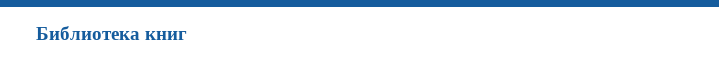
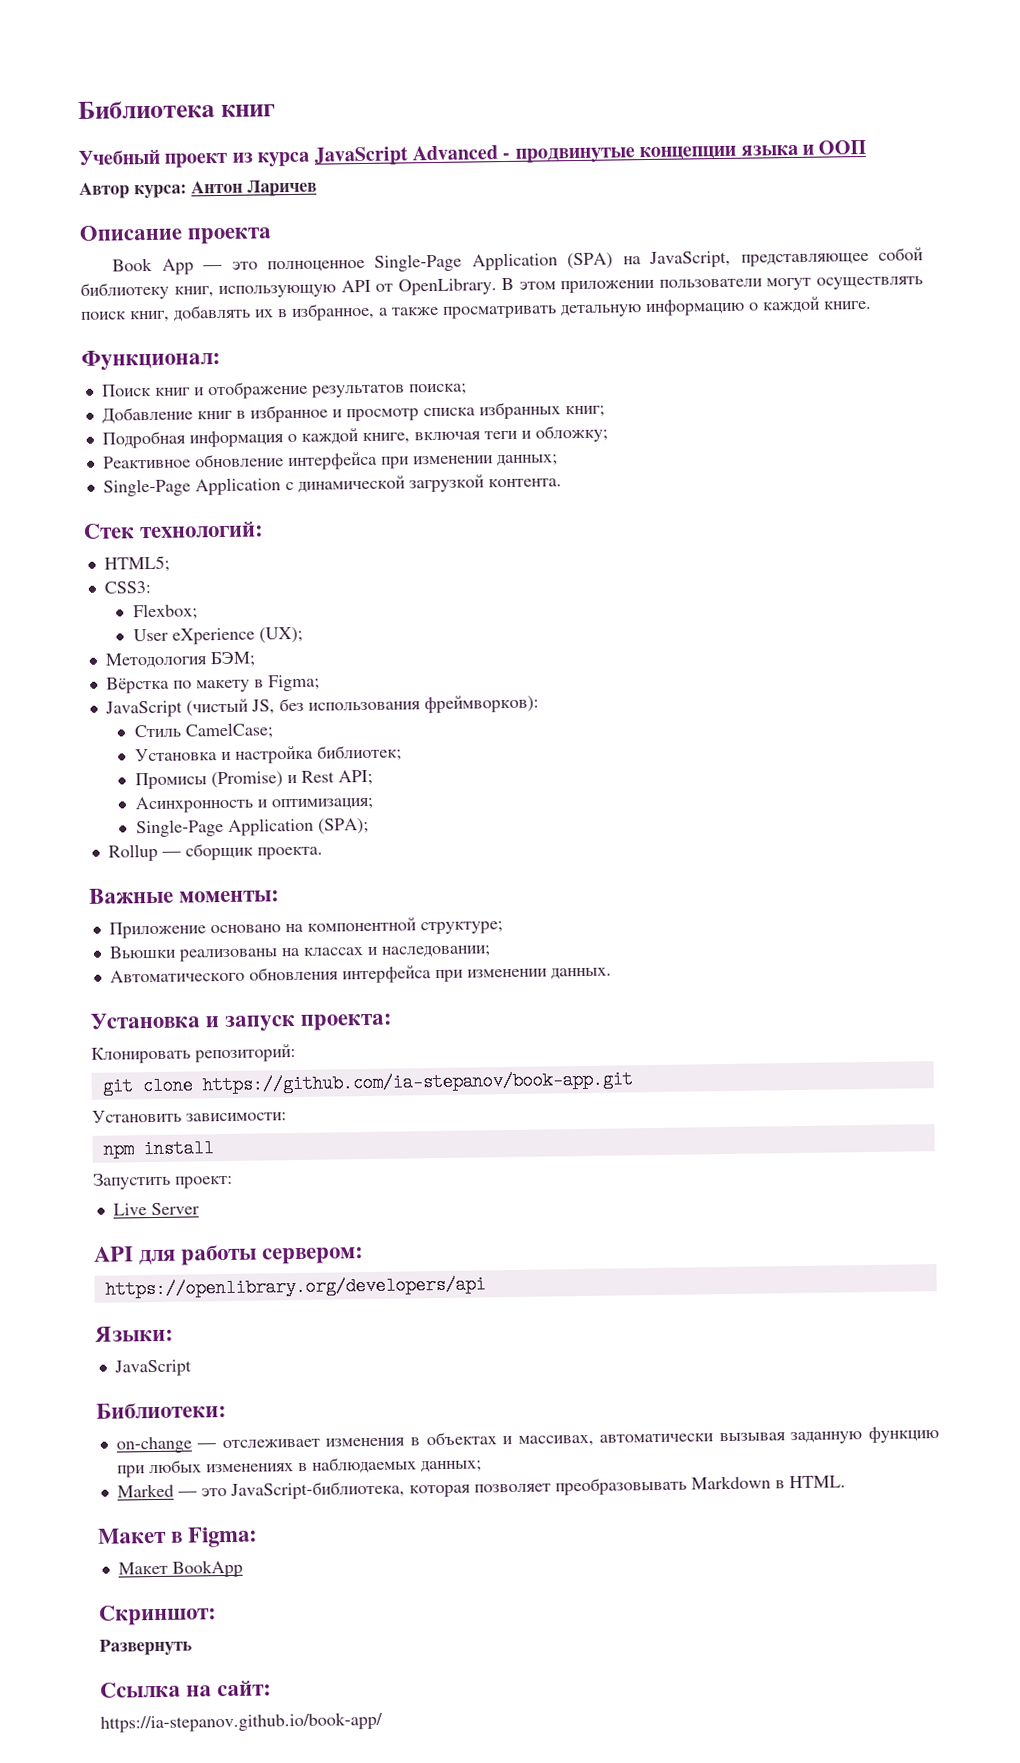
(188, 35) none -> [78,139,868,168] [79,179,317,199] [79,224,273,245] [112,247,924,275] [80,276,923,300] [81,296,872,323] [81,348,221,371] [101,380,467,400] [101,401,605,424] [101,424,608,449] [102,451,558,471] [102,474,562,497] [83,521,265,539] [103,555,170,573] [103,580,151,594] [132,603,198,621] [132,626,303,645] [104,651,255,669] [105,674,320,694] [104,694,539,718] [133,722,273,740] [134,744,402,764] [134,769,373,790] [134,795,373,814] [135,817,369,838] [107,842,323,862] [89,887,281,904] [108,917,503,939] [108,945,491,962] [109,965,612,984] [90,1012,394,1032] [91,1044,296,1064] [101,1070,633,1096] [92,1109,287,1123] [102,1139,214,1159] [93,1172,233,1190] [112,1202,200,1216] [94,1244,365,1266] [104,1275,486,1299] [95,1325,174,1342] [113,1359,192,1377] [96,1402,227,1419] [115,1426,940,1454] [116,1456,482,1478] [116,1475,846,1500] [97,1526,259,1548] [117,1559,243,1578] [99,1604,217,1626] [99,1638,192,1656] [100,1680,273,1698] [100,1711,383,1733] // Учебный проект из курса JavaScript Advanced - продвинутые концепции языка и ООП // Автор курса: Антон Ларичев // Описание проекта // Book App — это полноценное Single-Page Application (SPA) на JavaScript, представляющее собой библиотеку книг, использующую API от OpenLibrary. В этом приложении пользователи могут осуществлять поиск книг, добавлять их в избранное, а также просматривать детальную информацию о каждой книге. // Функционал: // Поиск книг и отображение результатов поиска; // Добавление книг в избранное и просмотр списка избранных книг; // Подробная информация о каждой книге, включая теги и обложку; // Реактивное обновление интерфейса при изменении данных; // Single-Page Application с динамической загрузкой контента. // Стек технологий: // HTML5; // CSS3: // Flexbox; // User eXperience (UX); // Методология БЭМ; // Вёрстка по макету в Figma; // JavaScript (чистый JS, без использования фреймворков): // Стиль CamelCase; // Установка и настройка библиотек; // Промисы (Promise) и Rest API; // Асинхронность и оптимизация; // Single-Page Application (SPA); // Rollup — сборщик проекта. // Важные моменты: // Приложение основано на компонентной структуре; // Вьюшки реализованы на классах и наследовании; // Автоматического обновления интерфейса при изменении данных. // Установка и запуск проекта: // Клонировать репозиторий: // git clone https://github.com/ia-stepanov/book-app.git // Установить зависимости: // npm install // Запустить проект: // Live Server // API для работы сервером: // https://openlibrary.org/developers/api // Языки: // JavaScript // Библиотеки: // on-change — отслеживает изменения в объектах и массивах, автоматически вызывая заданную функцию при любых изменениях в наблюдаемых данных; // Marked — это JavaScript-библиотека, которая позволяет преобразовывать Markdown в HTML. // Макет в Figma: // Макет BookApp // Скриншот: // Развернуть // Ссылка на сайт: // https://ia-stepanov.github.io/book-app/

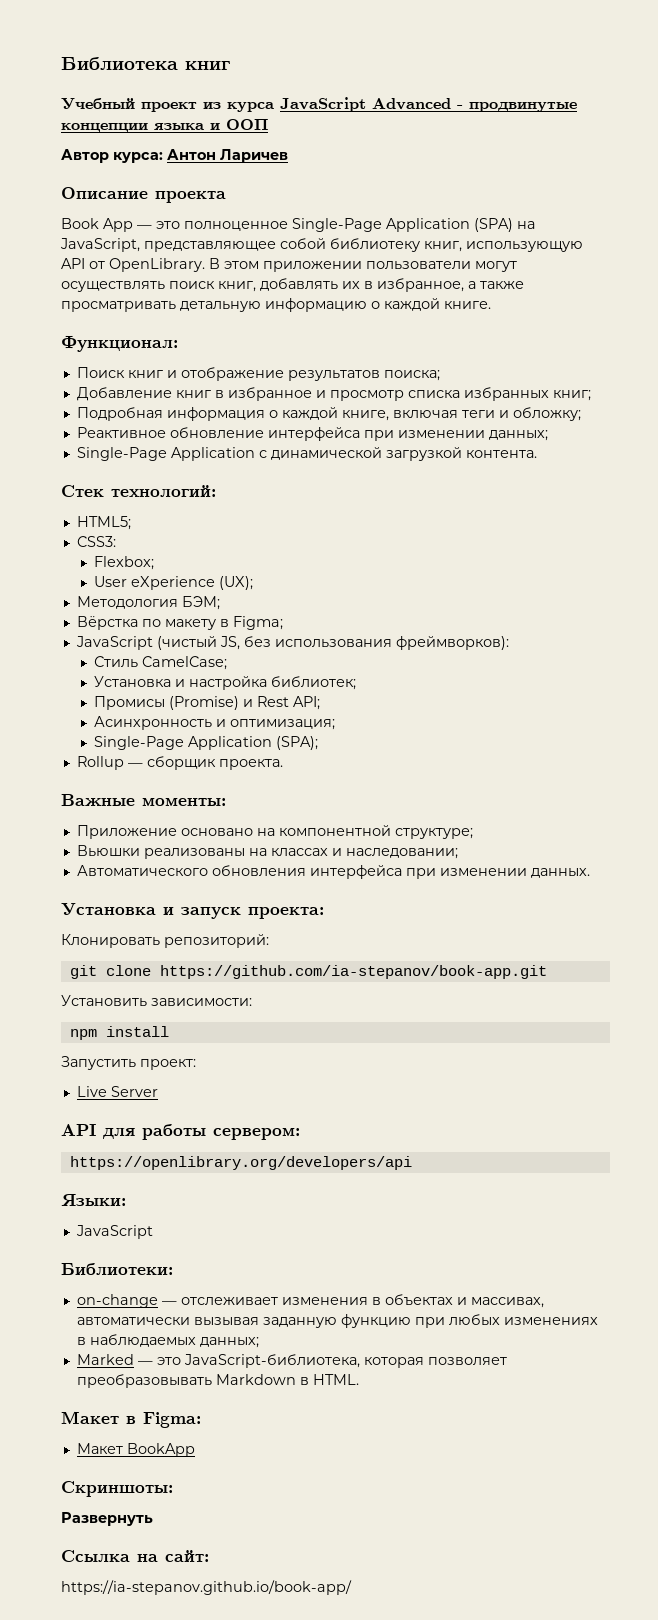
[99,1604,217,1626] Скриншот: -> [61,1481,173,1497] Скриншоты:

